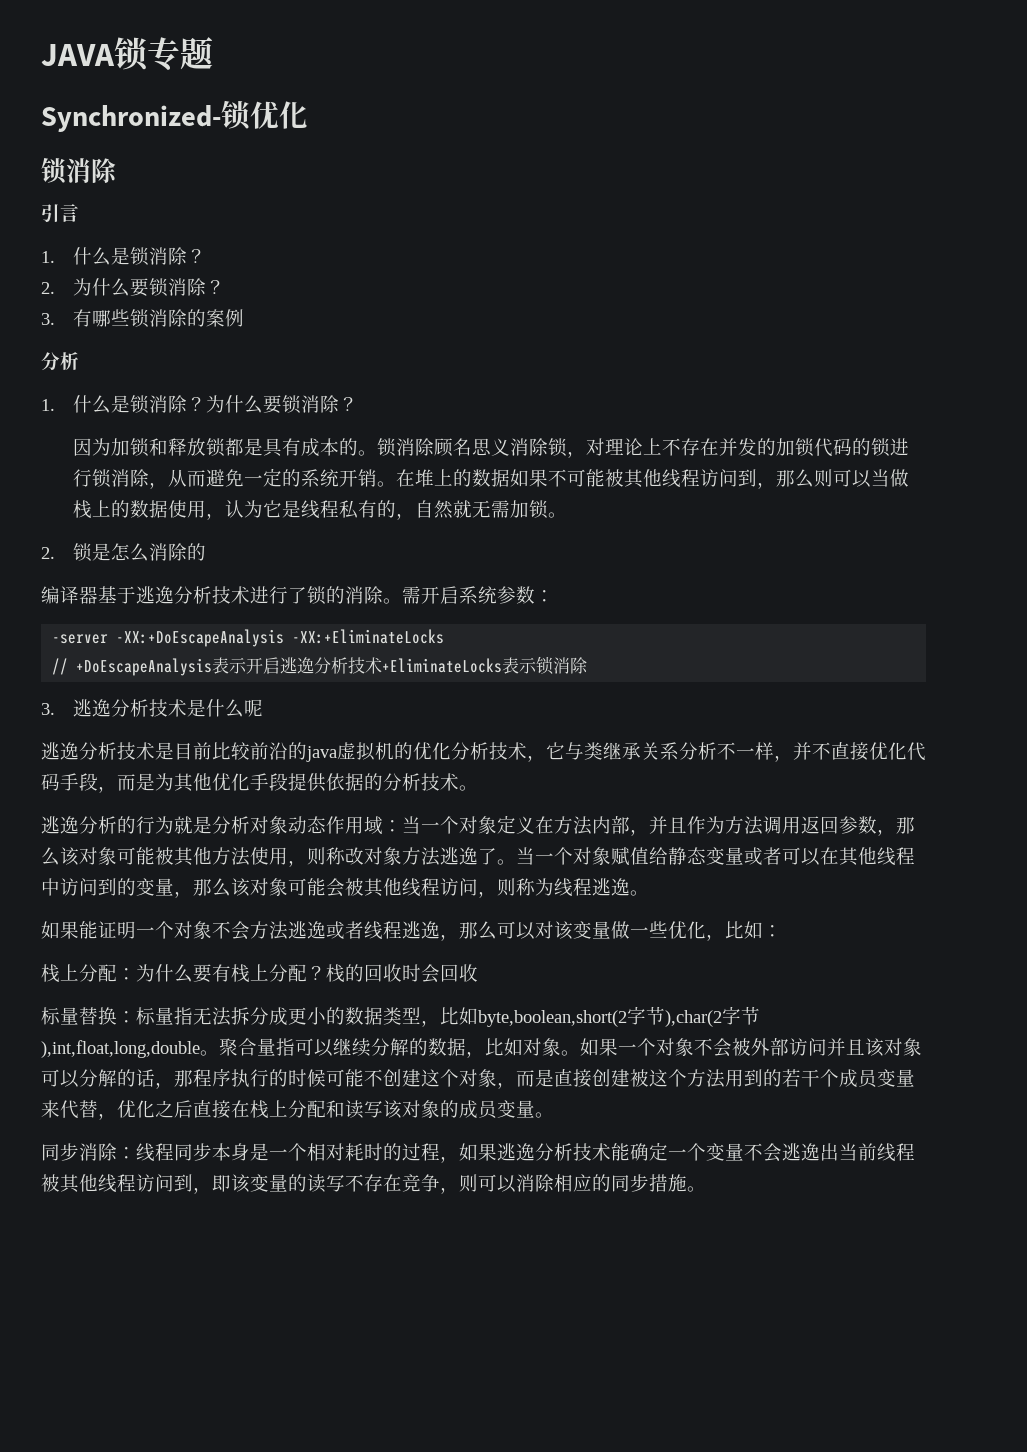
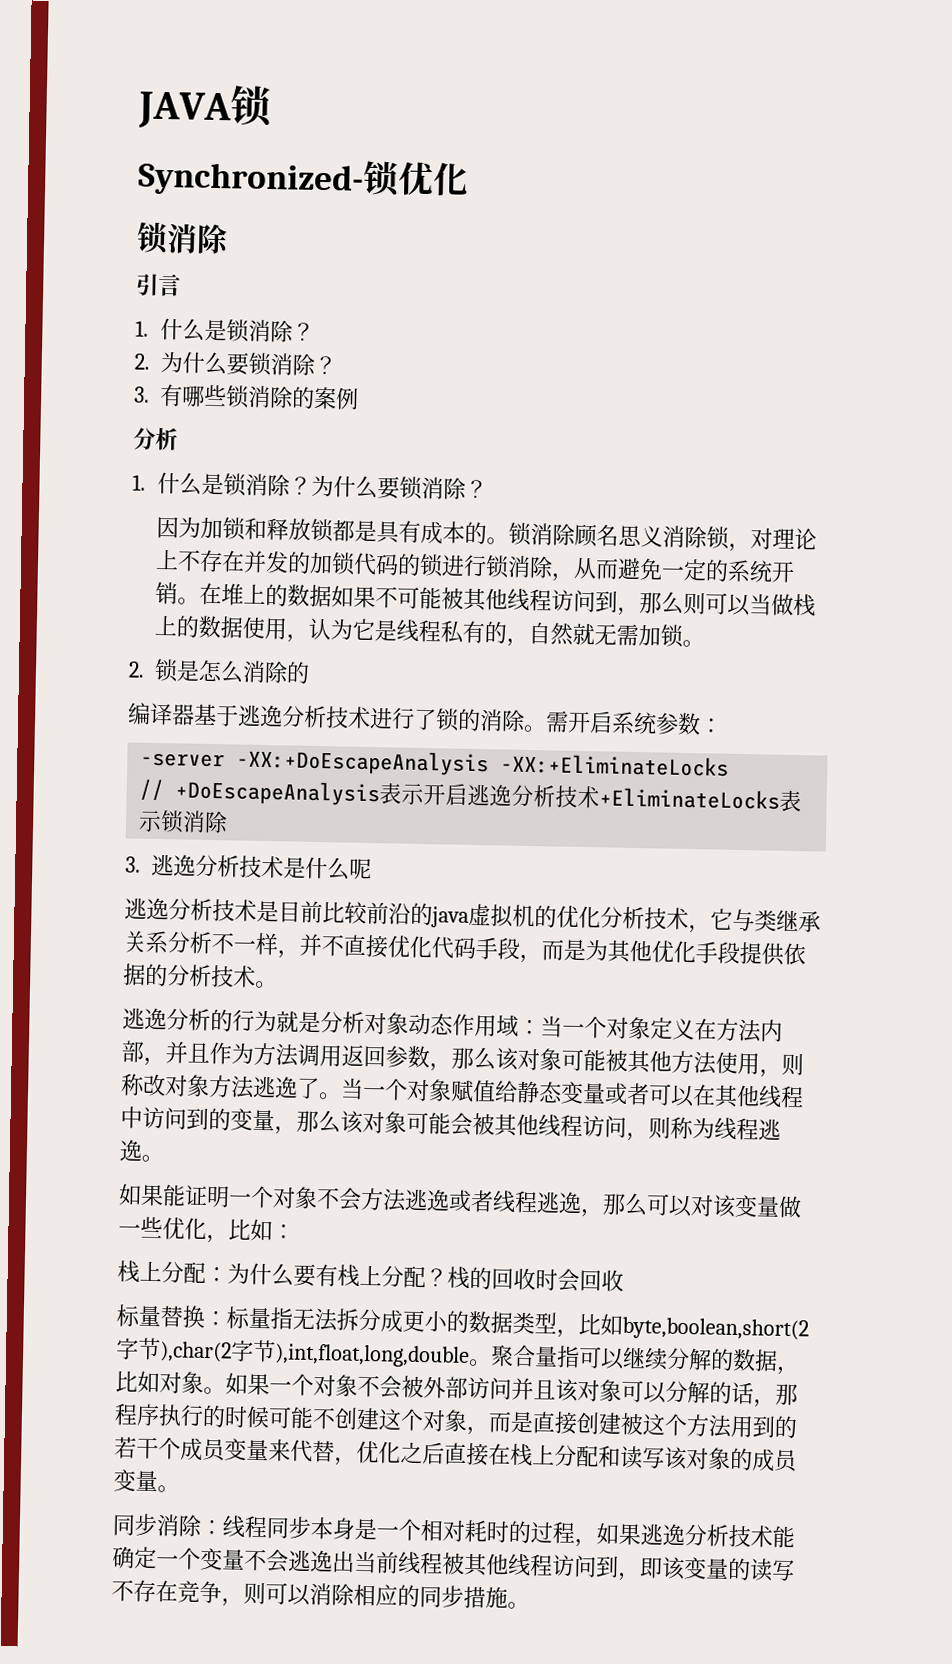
[147,37,213,71] 专题 -> (274, 106) none

